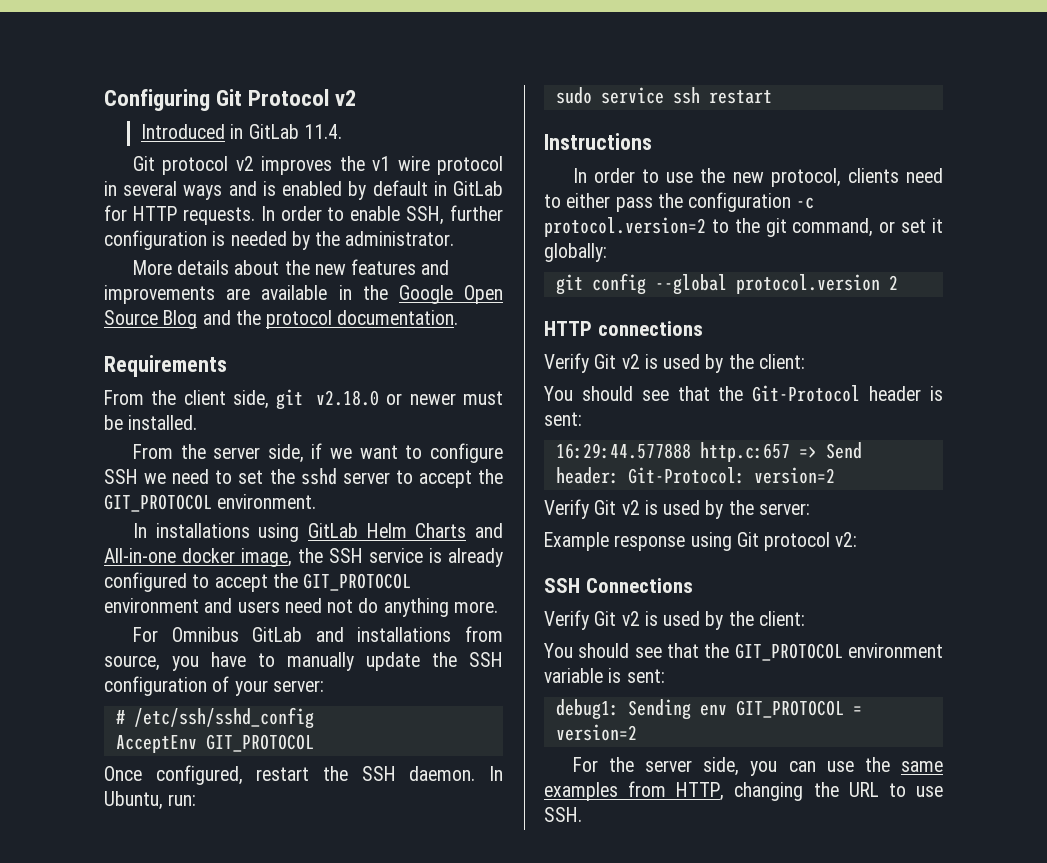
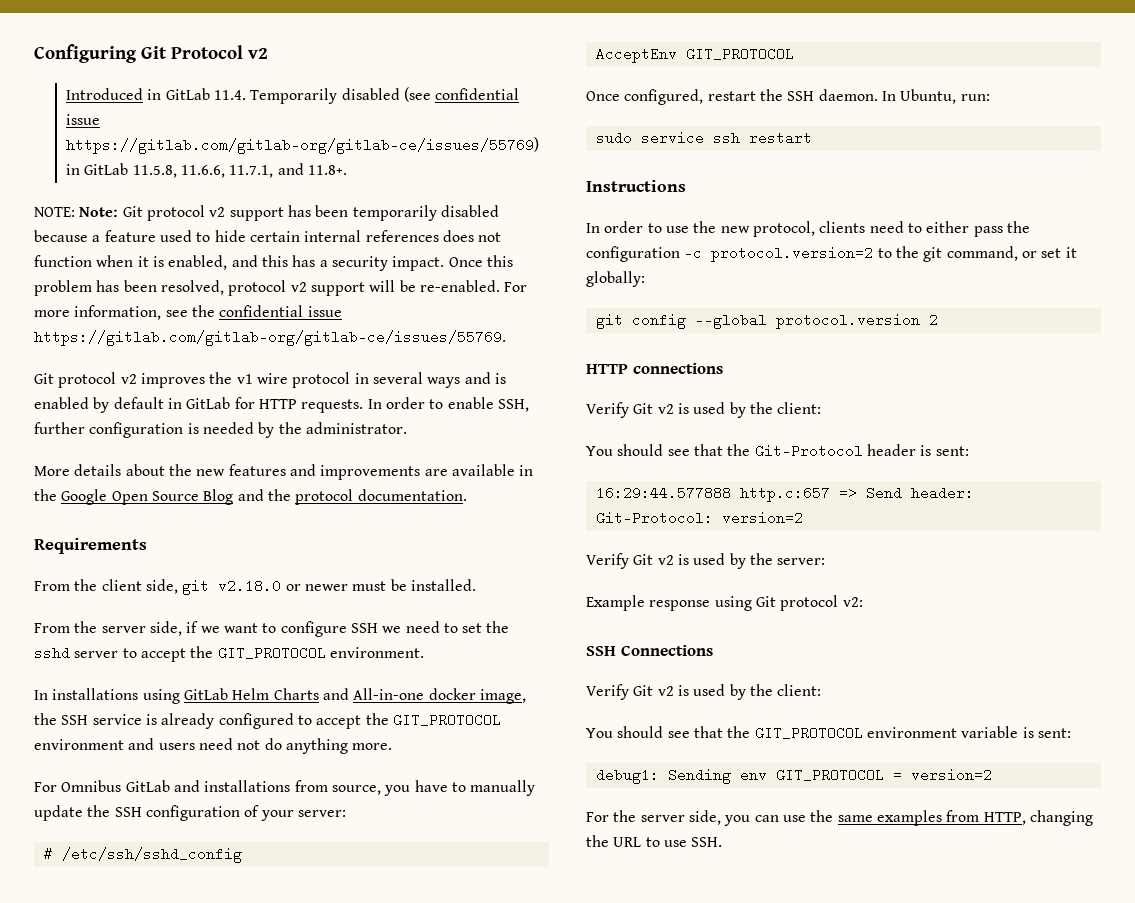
(342, 131) none -> [250,87,520,104] [65,114,100,125] [65,137,539,154] [65,163,347,178] [34,205,499,221] [34,230,502,242] [34,255,513,271] [34,280,528,296] [34,305,342,320] [34,330,506,346] Temporarily disabled (see confidential issue https://gitlab.com/gitlab-org/gitlab-ce/issues/55769) in GitLab 11.5.8, 11.6.6, 11.7.1, and 11.8+. // NOTE: Note: Git protocol v2 support has been temporarily disabled because a feature used to hide certain internal references does not function when it is enabled, and this has a security impact. Once this problem has been resolved, protocol v2 support will be re-enabled. For more information, see the confidential issue https://gitlab.com/gitlab-org/gitlab-ce/issues/55769.

